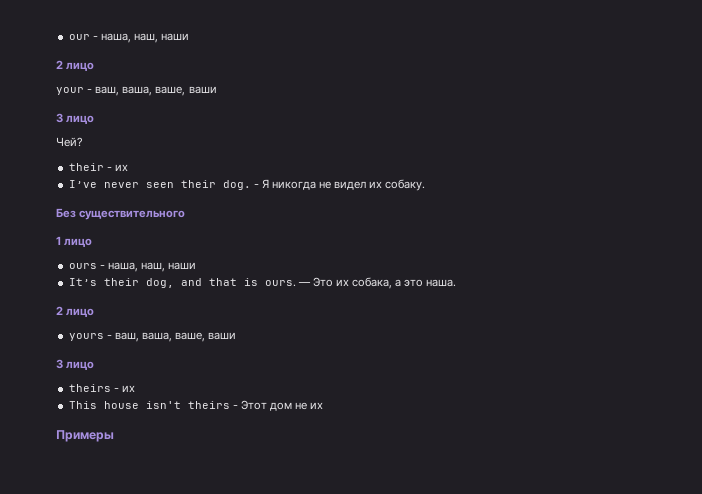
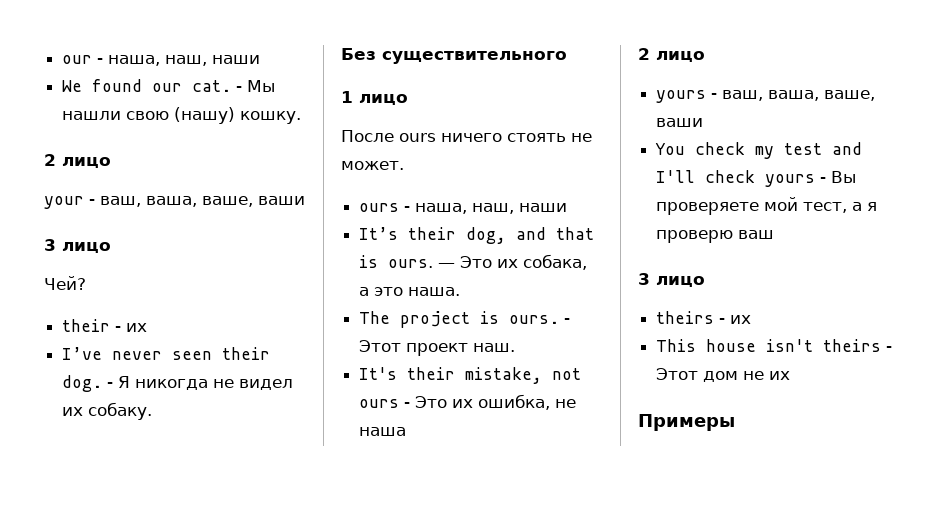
(190, 37) none -> [62,79,276,92] [62,107,302,124] // We found our cat. - Мы нашли свою (нашу) кошку.
(93, 242) none -> [341,130,592,142] [341,161,404,170] // После ours ничего стоять не может.
(457, 283) none -> [359,311,571,328] [359,340,516,356] [359,367,582,384] [359,394,577,410] [359,427,407,436] // The project is ours. - Этот проект наш. // It's their mistake, not ours - Это их ошибка, не наша
(237, 336) none -> [655,142,863,159] [656,170,857,187] [656,197,878,215] [656,230,775,243] // You check my test and I'll check yours - Вы проверяете мой тест, а я проверю ваш

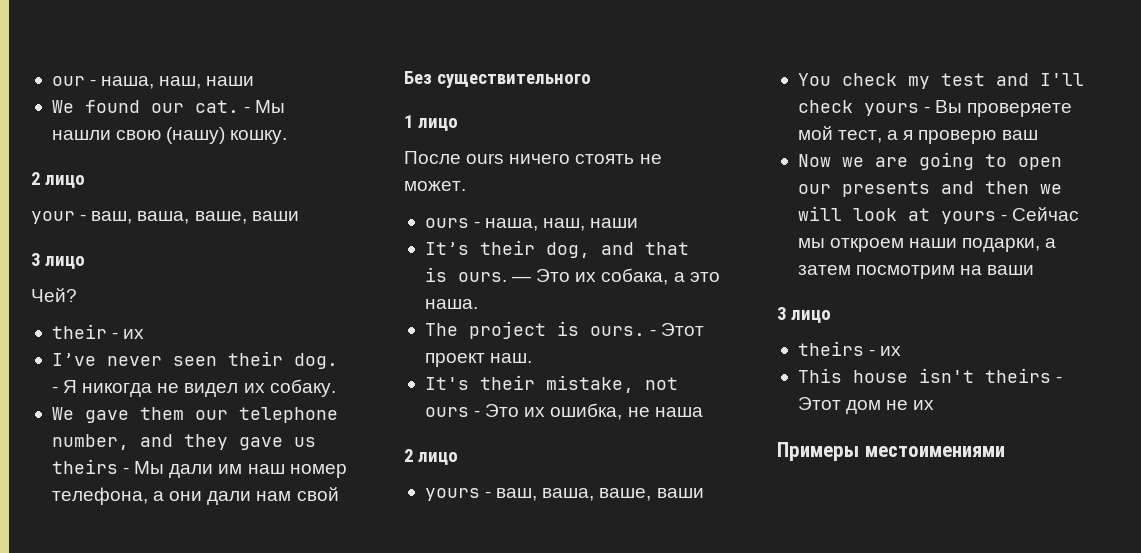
(153, 411) none -> [51,407,338,423] [51,434,316,450] [51,459,347,478] [51,487,339,505] // We gave them our telephone number, and they gave us theirs - Мы дали им наш номер телефона, а они дали нам свой
(775, 234) none -> [797,152,1062,170] [797,181,1062,197] [797,206,1080,224] [797,238,1057,252] [797,265,1035,279] // Now we are going to open our presents and then we will look at yours - Сейчас мы откроем наши подарки, а затем посмотрим на ваши
(735, 422) none -> [864,446,1005,457] местоимениями

